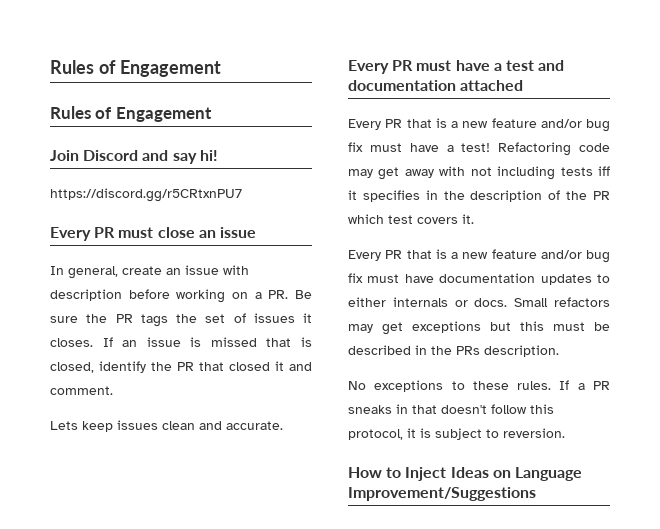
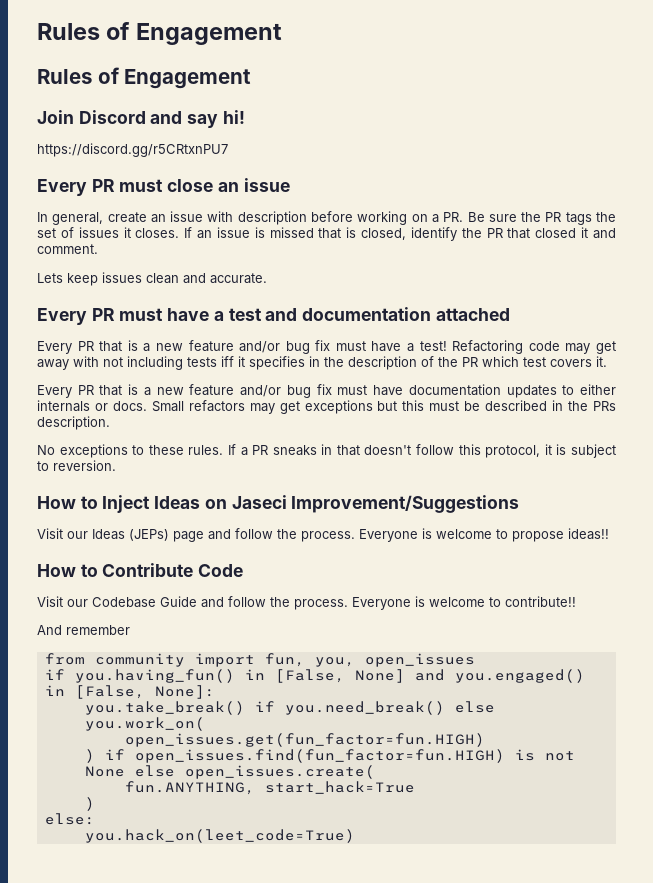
[514,467,582,481] Language -> [231,495,287,509] Jaseci
(536, 494) none -> [37,528,609,542] [37,563,244,577] [37,596,576,610] [37,625,130,635] [44,653,475,667] [44,669,585,683] [44,685,215,699] [84,701,495,715] [84,717,205,731] [124,733,485,747] [84,749,575,763] [84,765,375,779] [124,781,415,795] [84,797,95,811] [44,813,95,825] [84,829,355,843] // Visit our Ideas (JEPs) page and follow the process. Everyone is welcome to propose ideas!! // How to Contribute Code // Visit our Codebase Guide and follow the process. Everyone is welcome to contribute!! // And remember // from community import fun, you, open_issues // if you.having_fun() in [False, None] and you.engaged() in [False, None]: // you.take_break() if you.need_break() else you.work_on( // open_issues.get(fun_factor=fun.HIGH) // ) if open_issues.find(fun_factor=fun.HIGH) is not None else open_issues.create( // fun.ANYTHING, start_hack=True // ) // else: // you.hack_on(leet_code=True)

